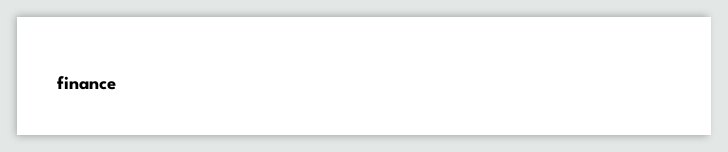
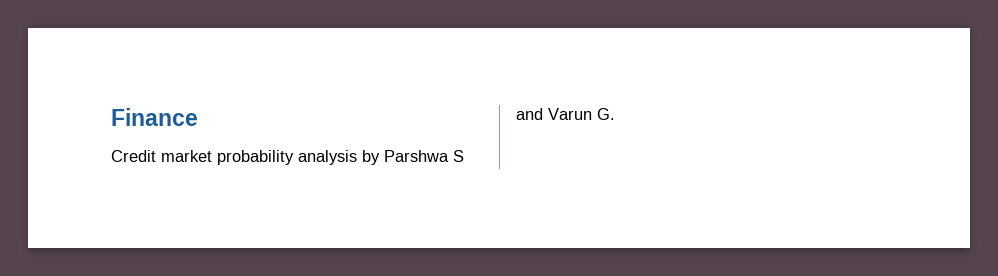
[57,76,116,90] finance -> [111,108,198,126] [111,150,464,165] [516,108,615,120] Finance // Credit market probability analysis by Parshwa S and Varun G.

